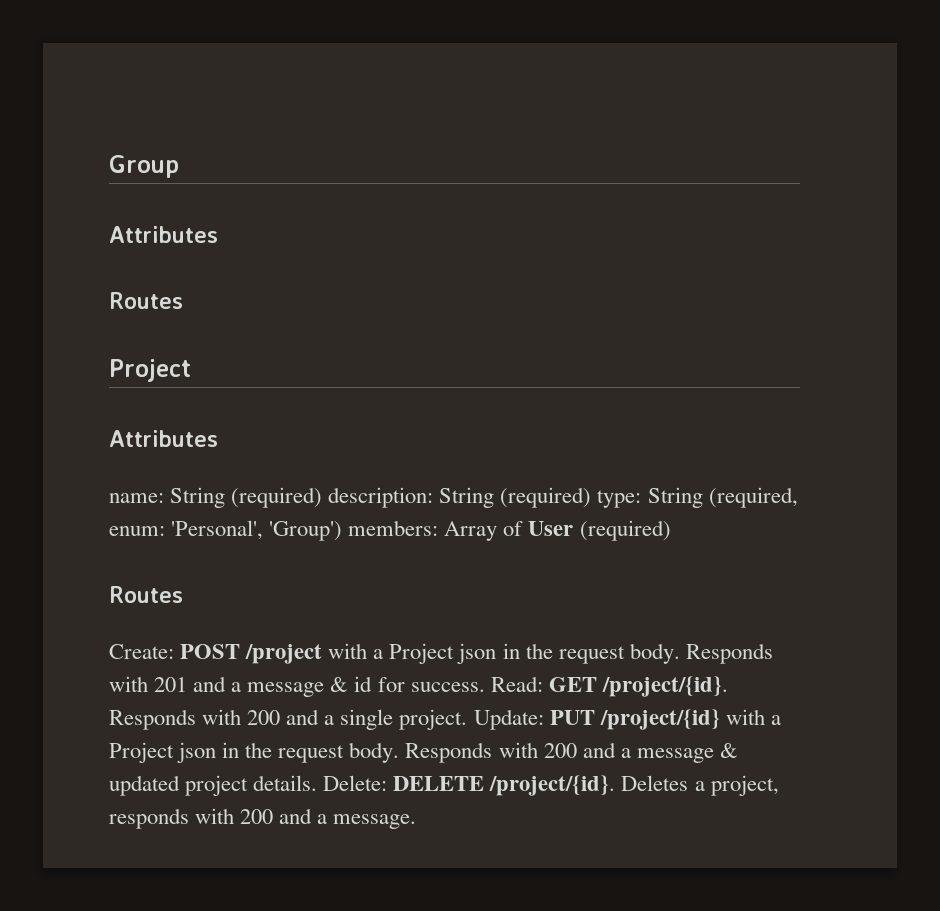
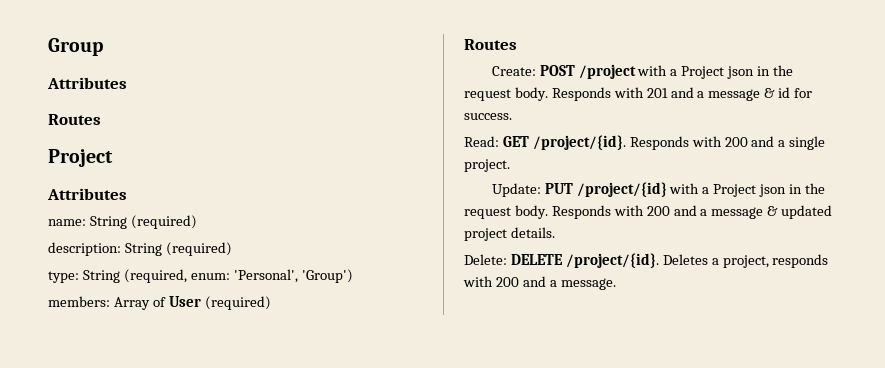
(323, 497) none -> (197, 222) //
(592, 497) none -> (232, 249) //
(343, 531) none -> (353, 276) //
(485, 687) none -> (512, 116) //
(468, 719) none -> (510, 165) //
(318, 783) none -> (555, 232) //

